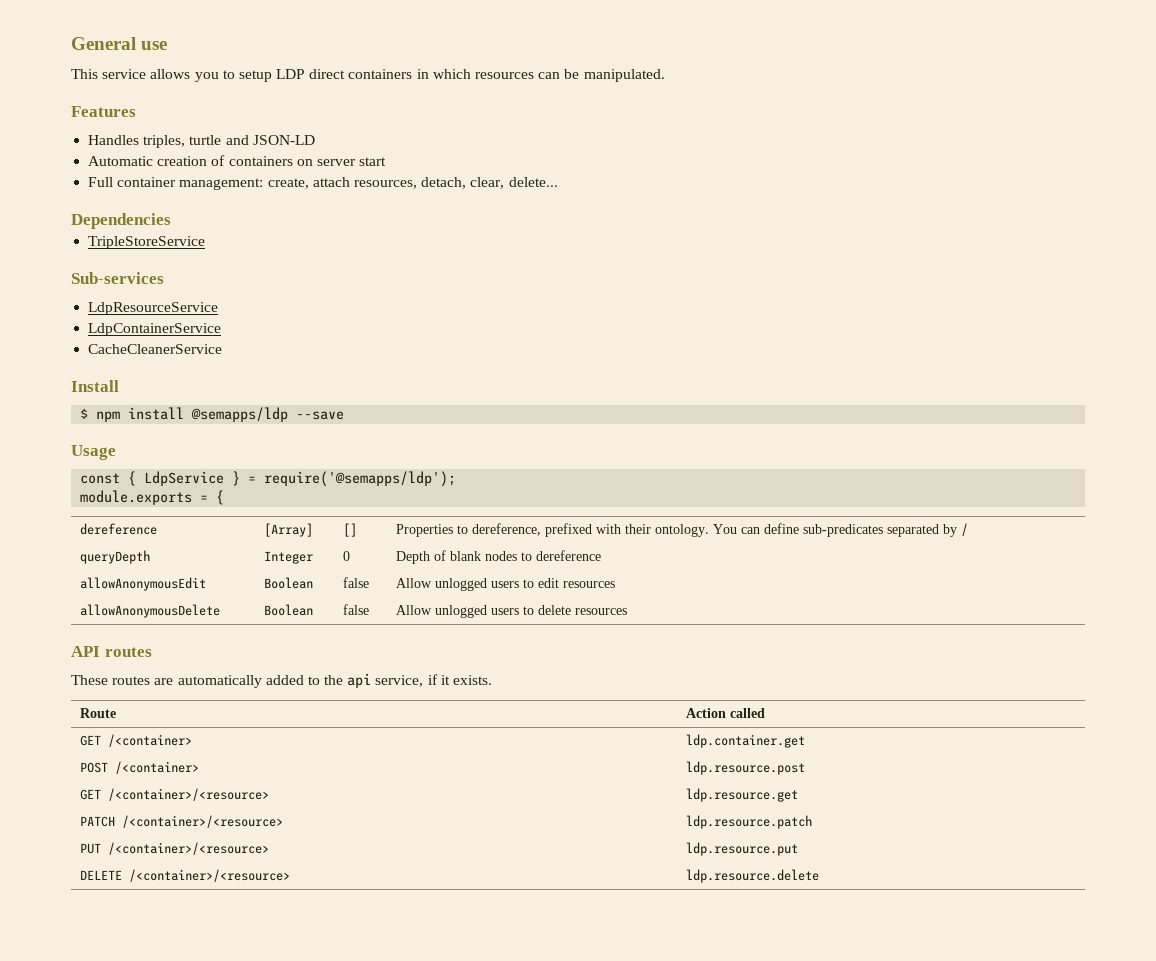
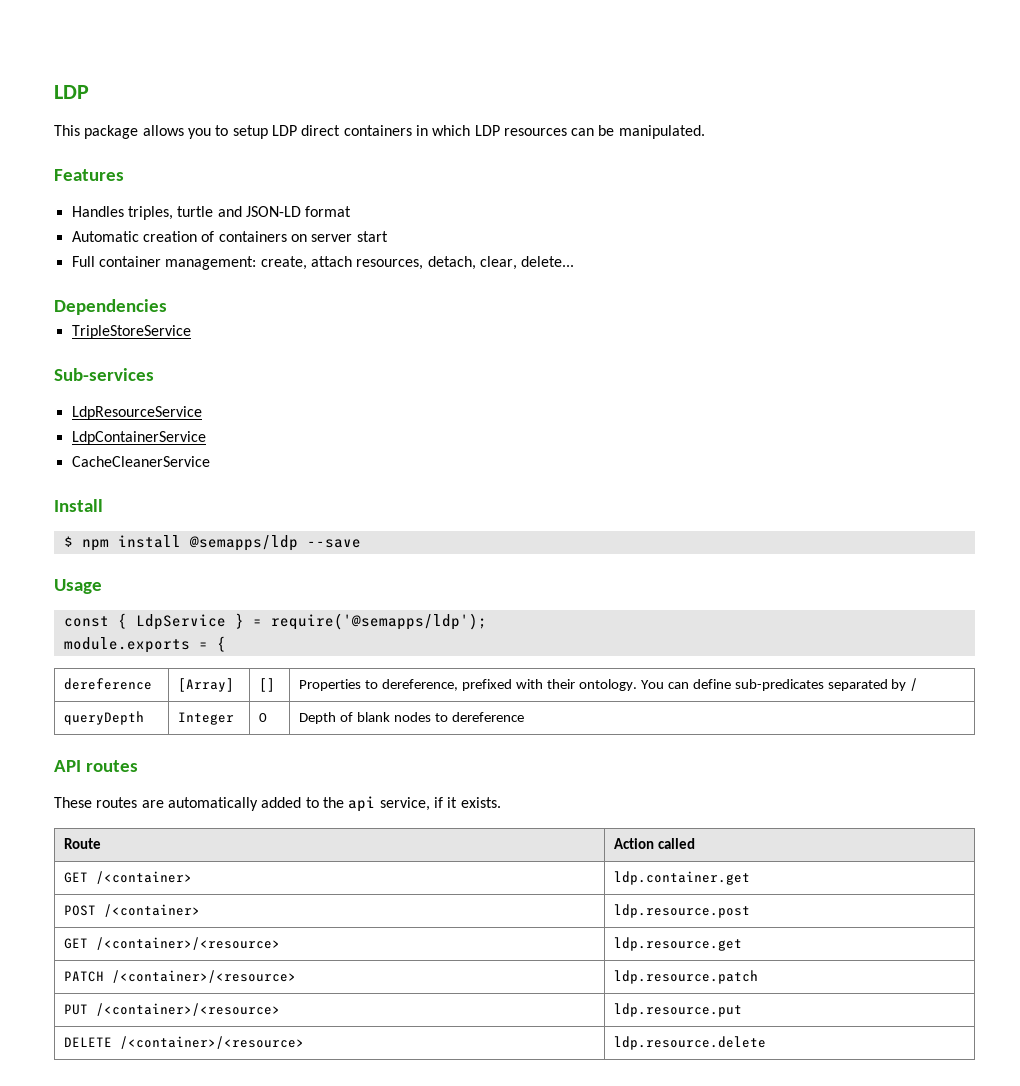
[71,37,168,50] General use -> [54,85,89,99] LDP
[102,69,147,79] service -> [84,125,139,139] package
(471, 74) none -> [474,125,500,136] LDP
(315, 140) none -> [305,206,352,217] format
[80,577,207,591] [264,577,314,589] [343,577,370,588] [396,578,616,591] [80,604,221,618] [264,604,314,616] [343,604,370,615] [396,605,628,618] // allowAnonymousEdit | Boolean | false | Allow unlogged users to edit resources // allowAnonymousDelete | Boolean | false | Allow unlogged users to delete resources -> (525, 717) none

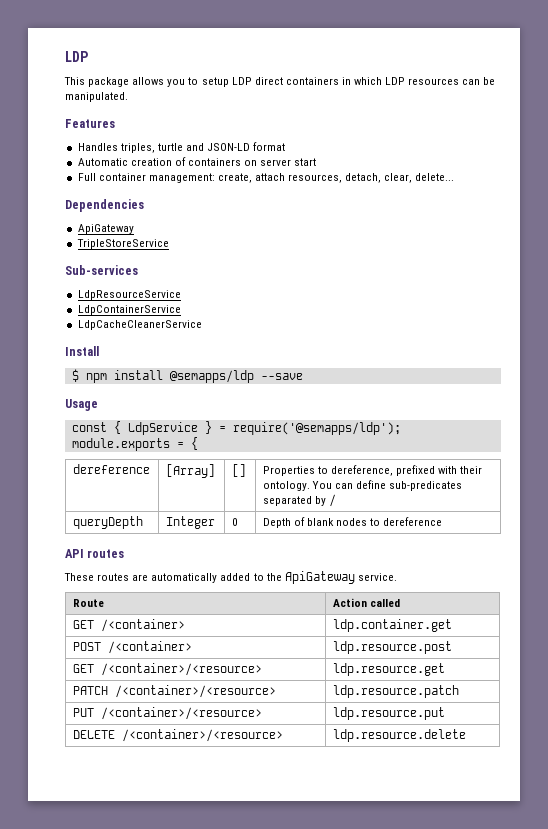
(167, 307) none -> [77,224,134,234] // ApiGateway
[71,456,210,467] CacheCleanerService -> [77,320,202,330] LdpCacheCleanerService
[348,796,501,812] api service, if it exists. -> [284,571,397,584] ApiGateway service.

